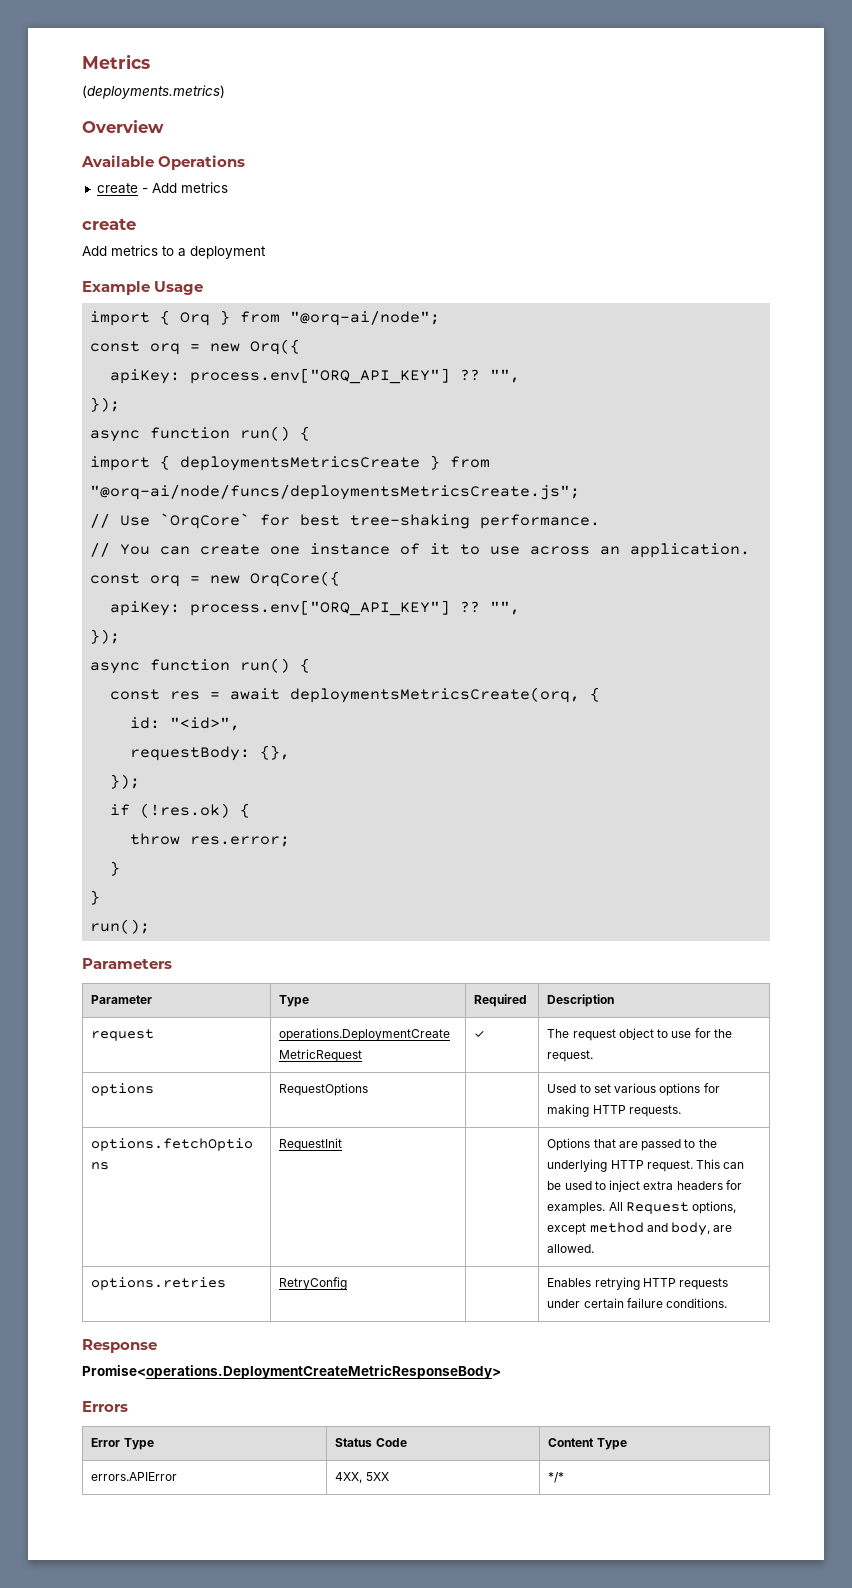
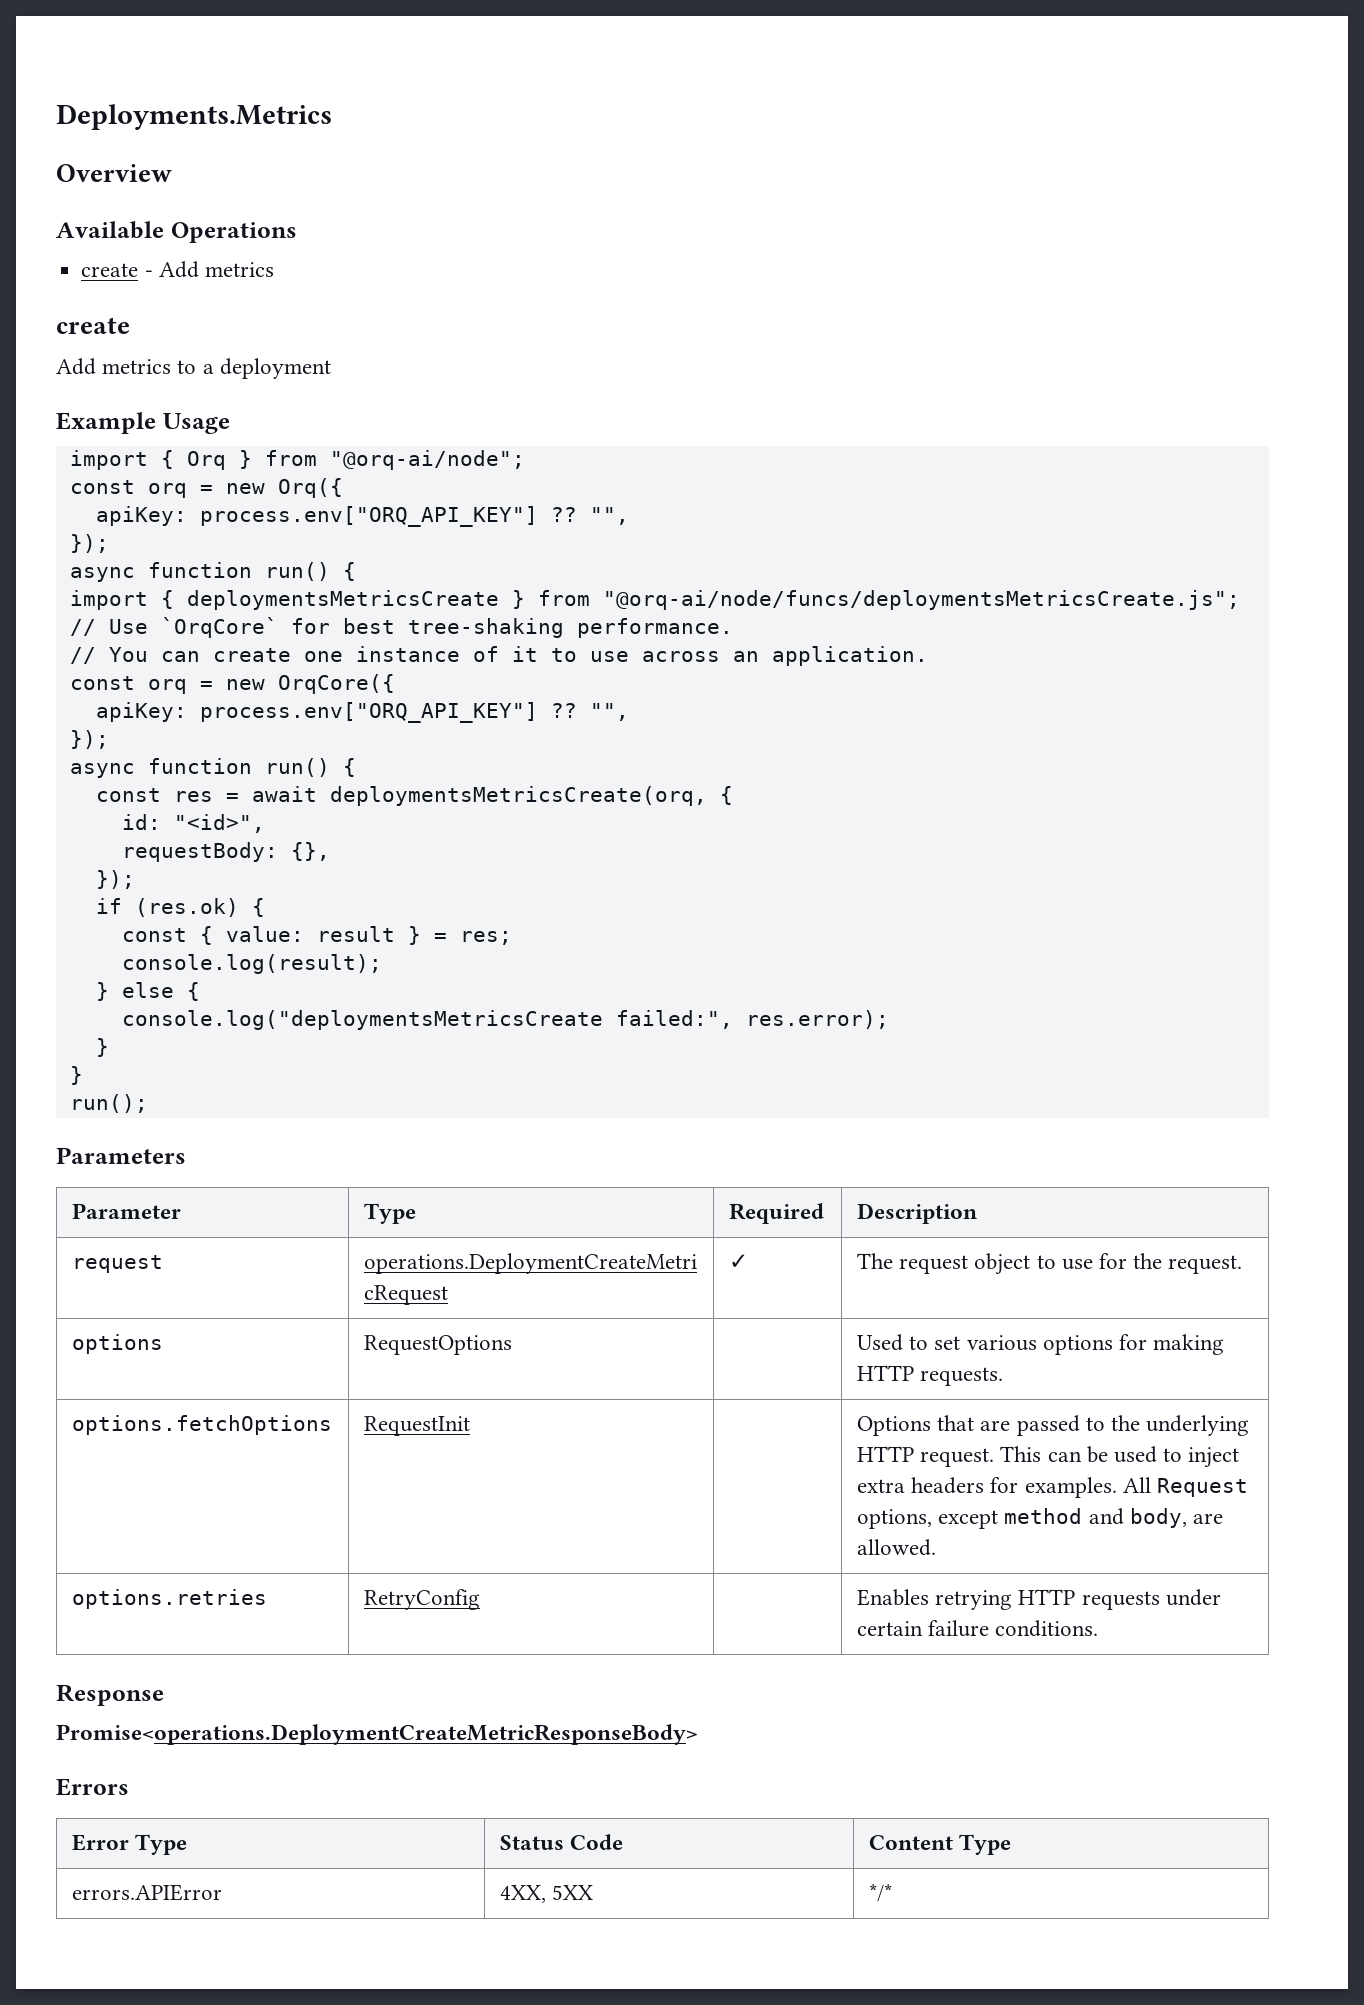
[82,54,150,69] [82,85,225,99] Metrics // (deployments.metrics) -> [56,104,332,130] Deployments.Metrics
[140,803,251,818] [130,833,291,847] (!res.ok) { // throw res.error; -> [134,898,265,917] [121,926,512,945] [121,954,382,974] [95,982,200,1001] [121,1010,889,1030] (res.ok) { // const { value: result } = res; // console.log(result); // } else { // console.log("deploymentsMetricsCreate failed:", res.error);

